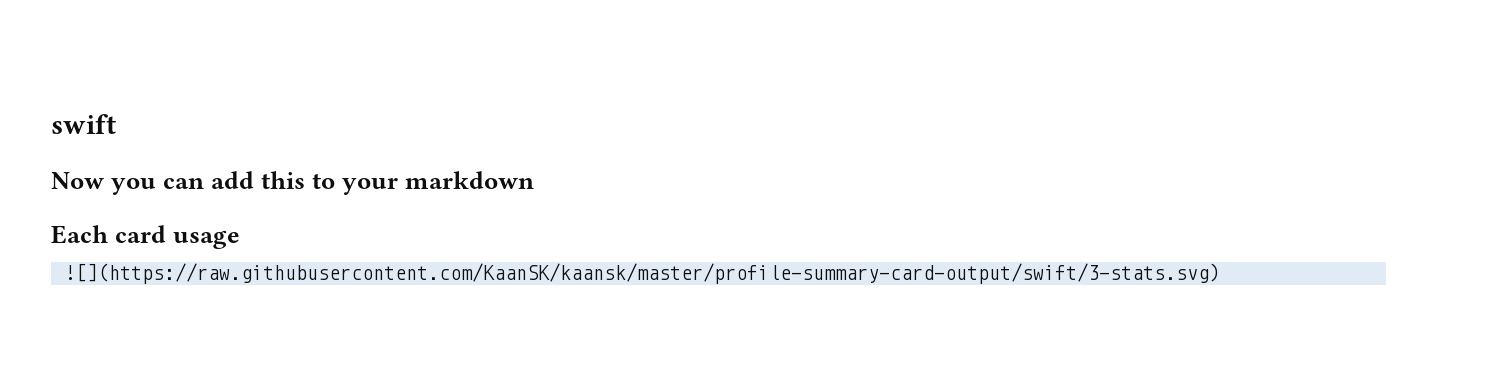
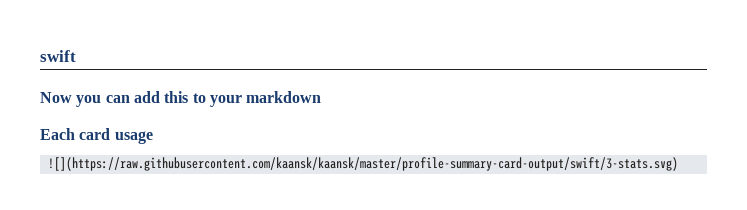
[64,263,1220,284] ![](https://raw.githubusercontent.com/KaanSK/kaansk/master/profile-summary-card-output/swift/3-stats.svg) -> [48,157,679,171] ![](https://raw.githubusercontent.com/kaansk/kaansk/master/profile-summary-card-output/swift/3-stats.svg)

